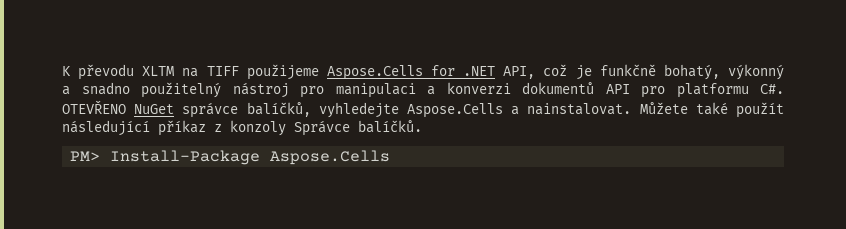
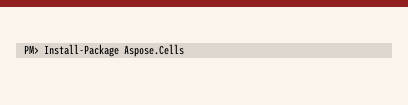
[62,64,784,80] [62,82,784,98] [62,100,785,118] [62,120,422,136] K převodu XLTM na TIFF použijeme Aspose.Cells for .NET API, což je funkčně bohatý, výkonný a snadno použitelný nástroj pro manipulaci a konverzi dokumentů API pro platformu C#. OTEVŘENO NuGet správce balíčků, vyhledejte Aspose.Cells a nainstalovat. Můžete také použít následující příkaz z konzoly Správce balíčků. // -> (23, 49) none

